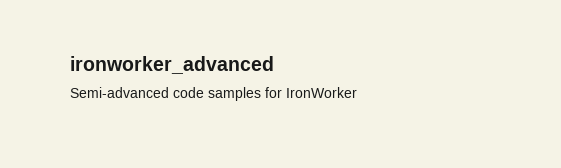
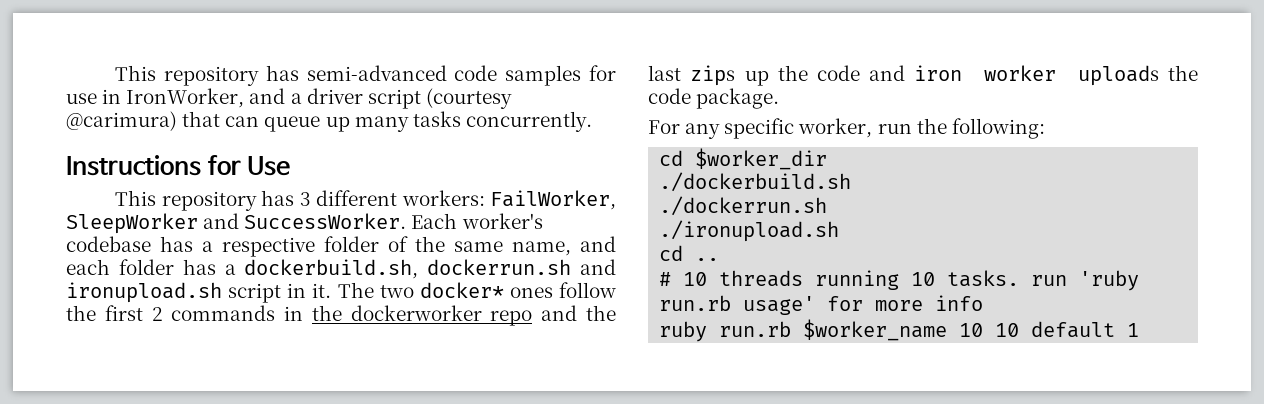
[70,56,274,74] [70,87,357,101] ironworker_advanced // Semi-advanced code samples for IronWorker -> [115,65,617,86] [66,88,512,109] [66,111,592,132] [66,155,291,176] [115,190,617,211] [66,213,543,234] [66,236,616,257] [66,259,616,279] [66,282,616,303] [66,305,616,326] [648,65,1198,86] [648,88,780,109] [648,118,1045,139] [659,148,828,170] [659,172,852,192] [659,196,828,216] [659,220,840,242] [659,245,720,261] [659,270,1140,291] [659,295,984,315] [659,319,1140,342] This repository has semi-advanced code samples for use in IronWorker, and a driver script (courtesy @carimura) that can queue up many tasks concurrently. // Instructions for Use // This repository has 3 different workers: FailWorker, SleepWorker and SuccessWorker. Each worker's codebase has a respective folder of the same name, and each folder has a dockerbuild.sh, dockerrun.sh and ironupload.sh script in it. The two docker* ones follow the first 2 commands in the dockerworker repo and the last zips up the code and iron worker uploads the code package. // For any specific worker, run the following: // cd $worker_dir // ./dockerbuild.sh // ./dockerrun.sh // ./ironupload.sh // cd .. // # 10 threads running 10 tasks. run 'ruby run.rb usage' for more info // ruby run.rb $worker_name 10 10 default 1

